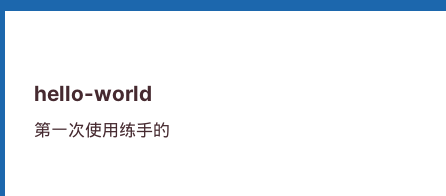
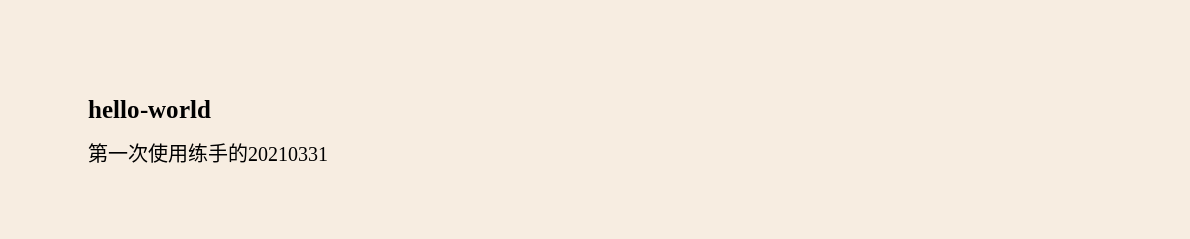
(170, 130) none -> [248,147,328,161] 20210331

